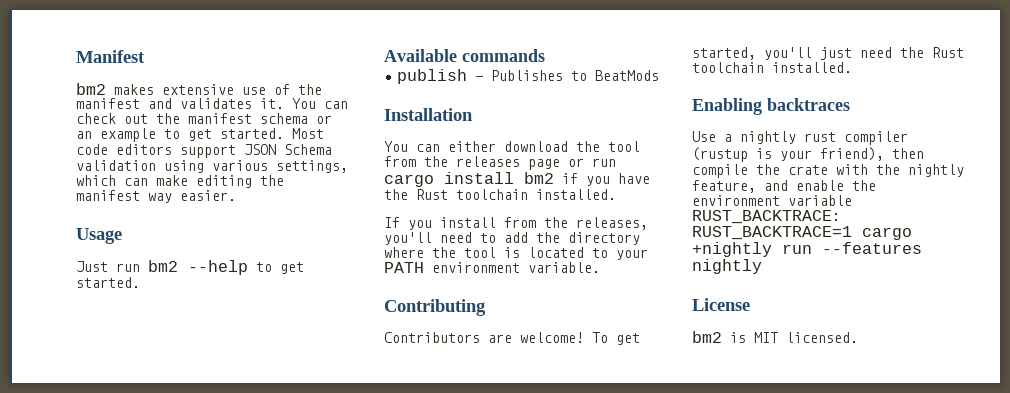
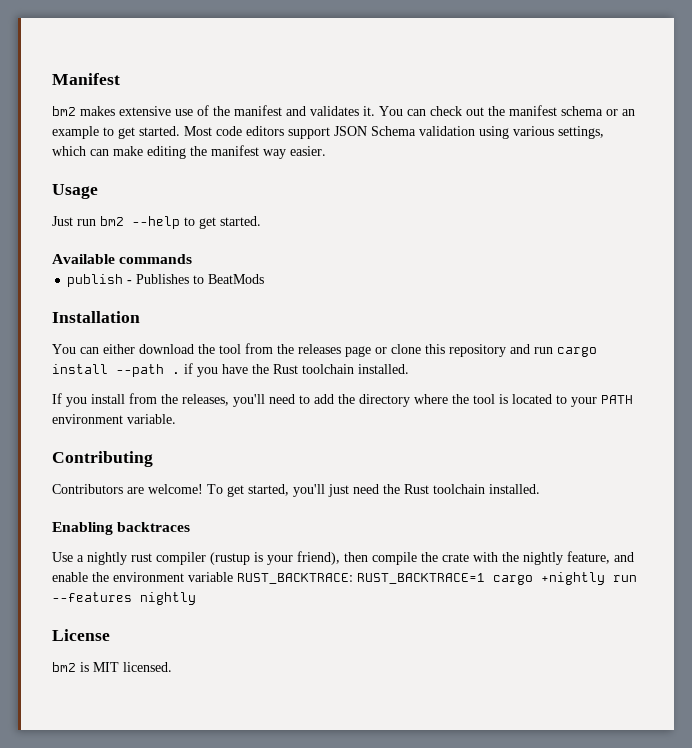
(584, 162) none -> [391,344,530,357] clone this repository and
[524,172,554,184] bm2 -> [116,364,180,377] --path .

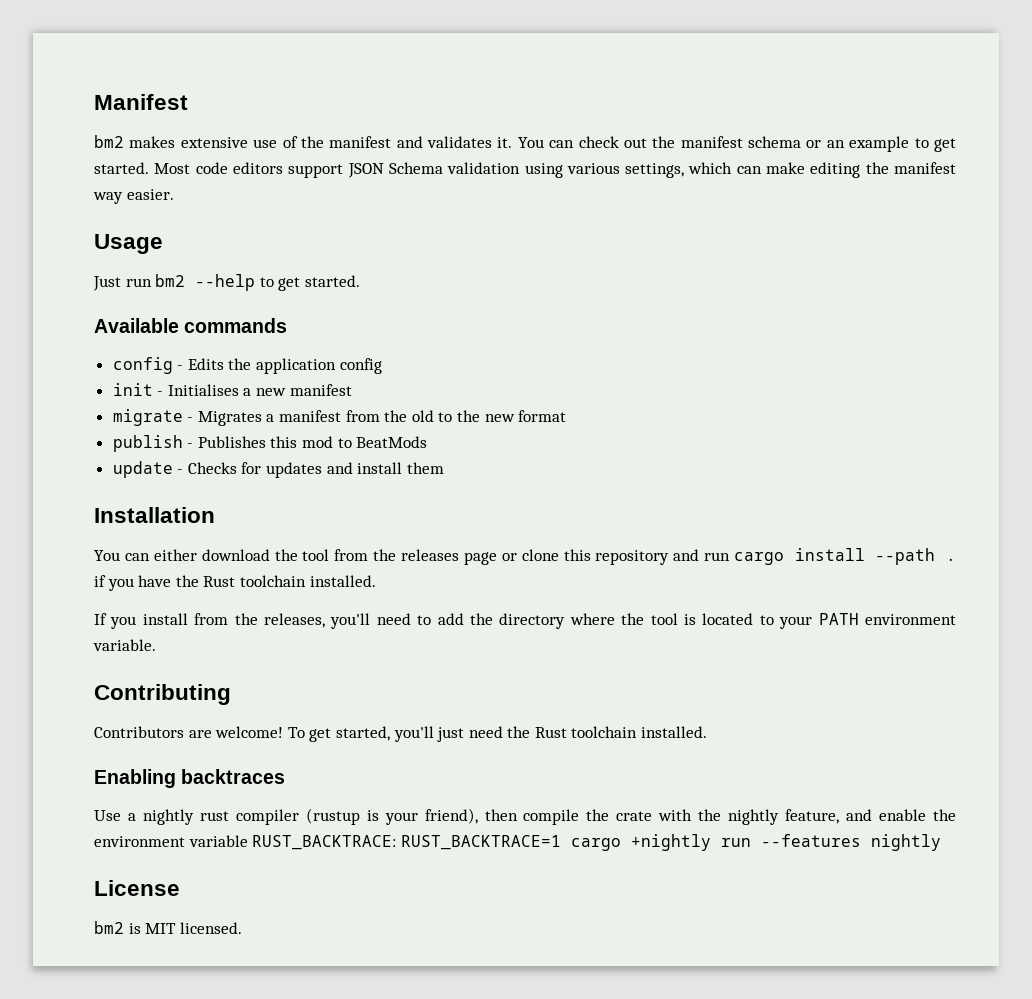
(193, 259) none -> [112,357,382,374] [112,383,352,396] [112,409,567,426] // config - Edits the application config // init - Initialises a new manifest // migrate - Migrates a manifest from the old to the new format
(190, 279) none -> [270,436,334,448] this mod
(265, 279) none -> [112,461,444,478] // update - Checks for updates and install them

